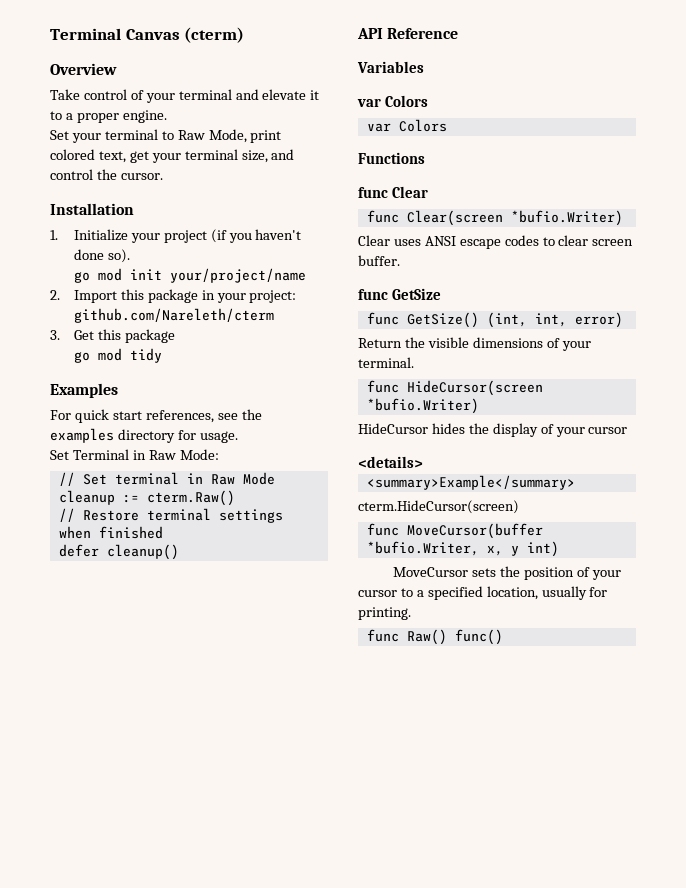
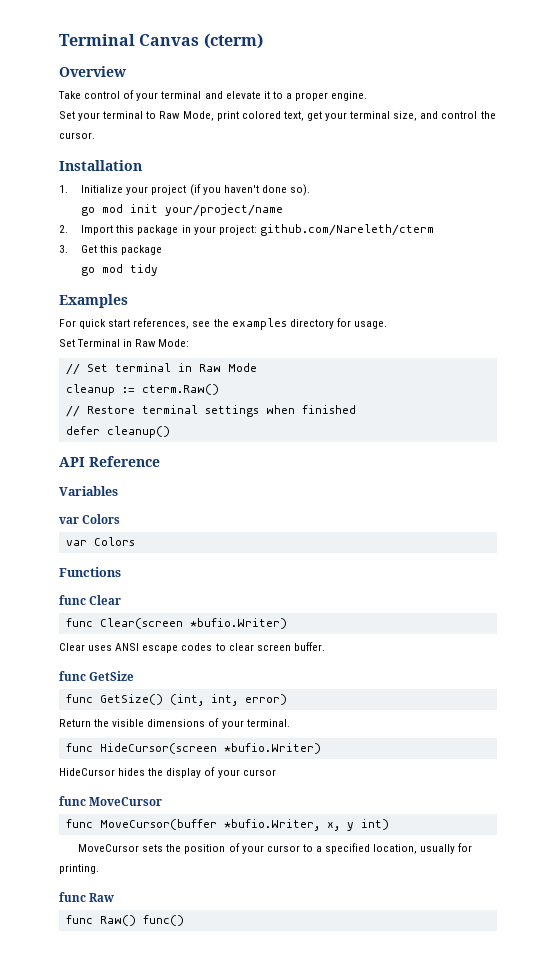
[358,456,423,468] [366,475,575,490] [358,500,519,514] <details> // <summary>Example</summary> // cterm.HideCursor(screen) -> [59,796,163,806] func MoveCursor
(411, 613) none -> [59,892,115,902] // func Raw

